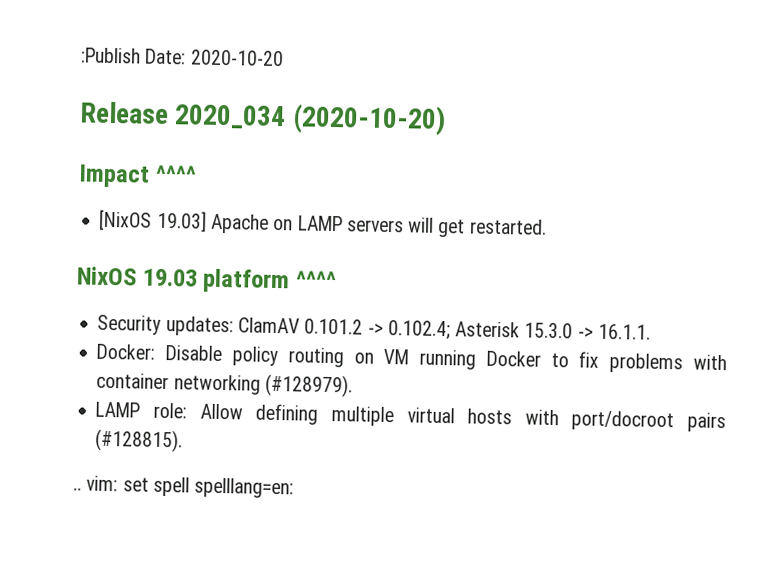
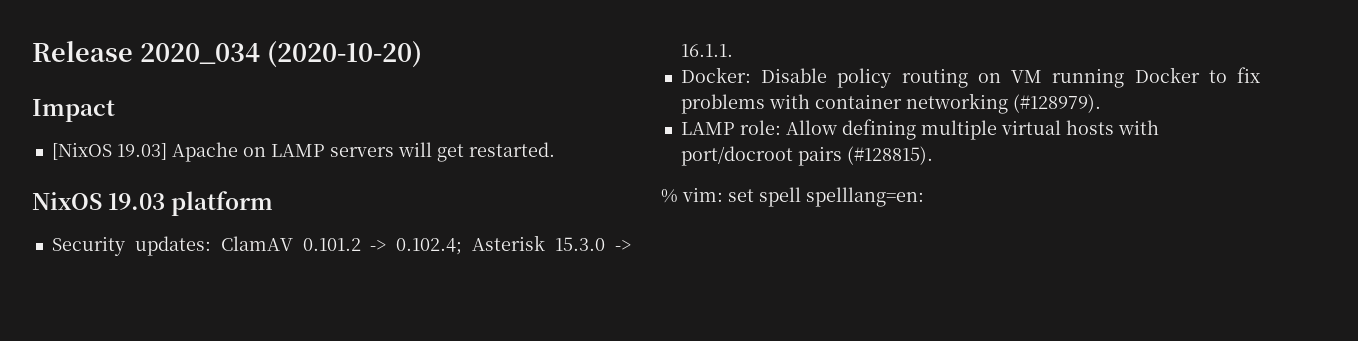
[81,47,284,67] :Publish Date: 2020-10-20 // -> (32, 51) none
[154,164,197,184] ^^^^ -> (115, 110) none
[295,270,337,290] ^^^^ -> (274, 203) none
[73,487,82,491] .. -> [661,189,678,203] %

